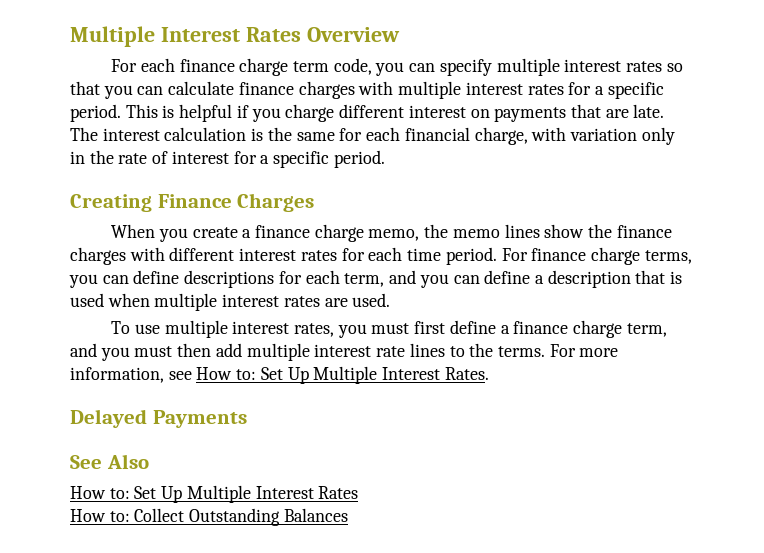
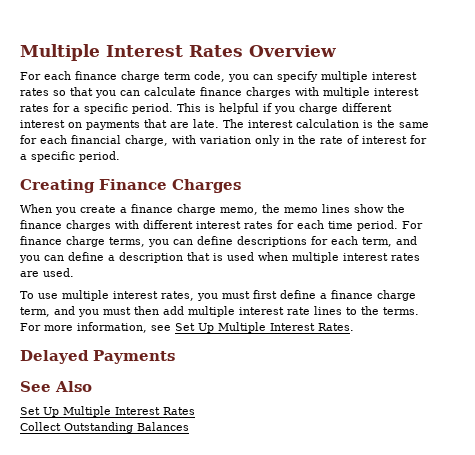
[196,367,257,380] How to: -> (171, 328) none
[70,486,130,499] How to: -> (92, 386) none
[70,509,130,522] How to: -> (195, 411) none

